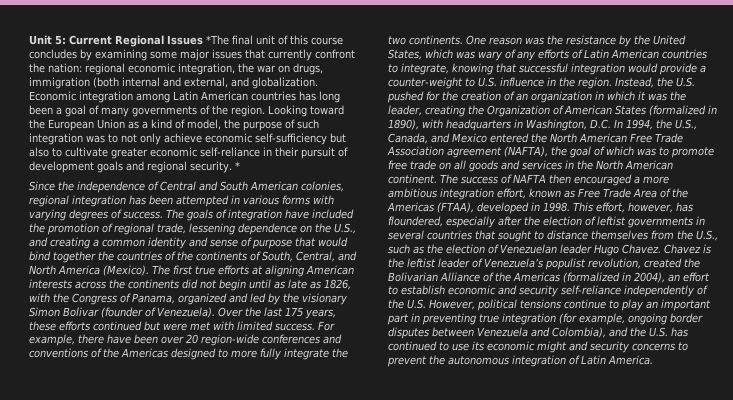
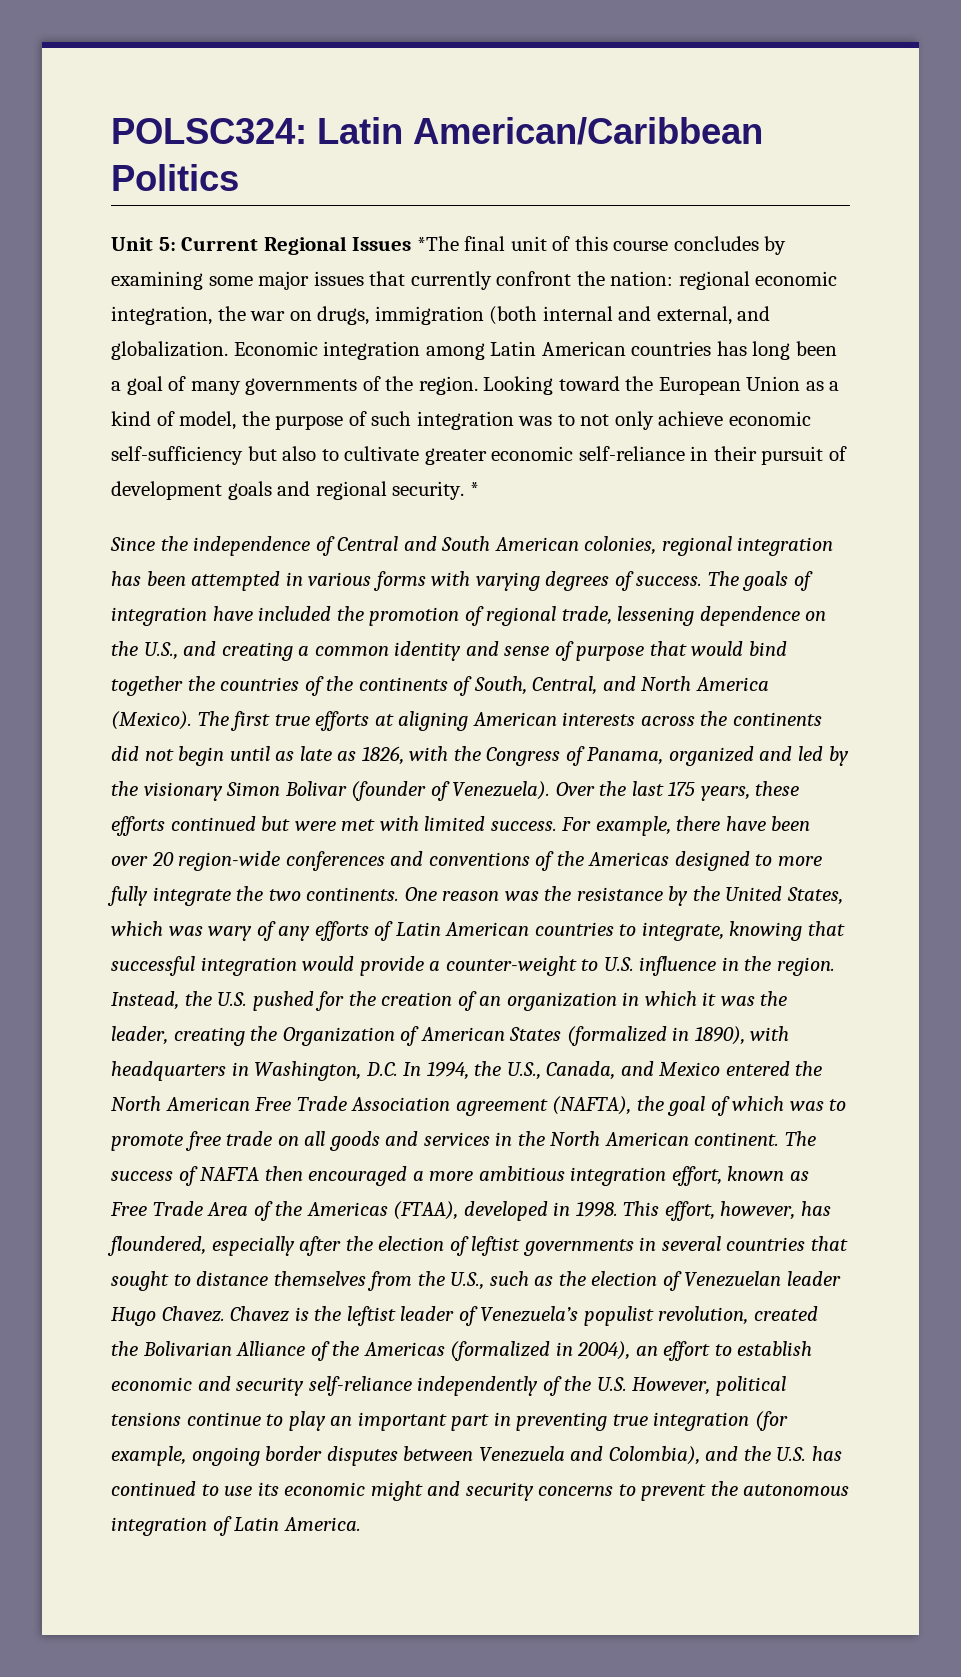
(29, 40) none -> [111,117,763,145] [111,164,239,191] POLSC324: Latin American/Caribbean Politics //

